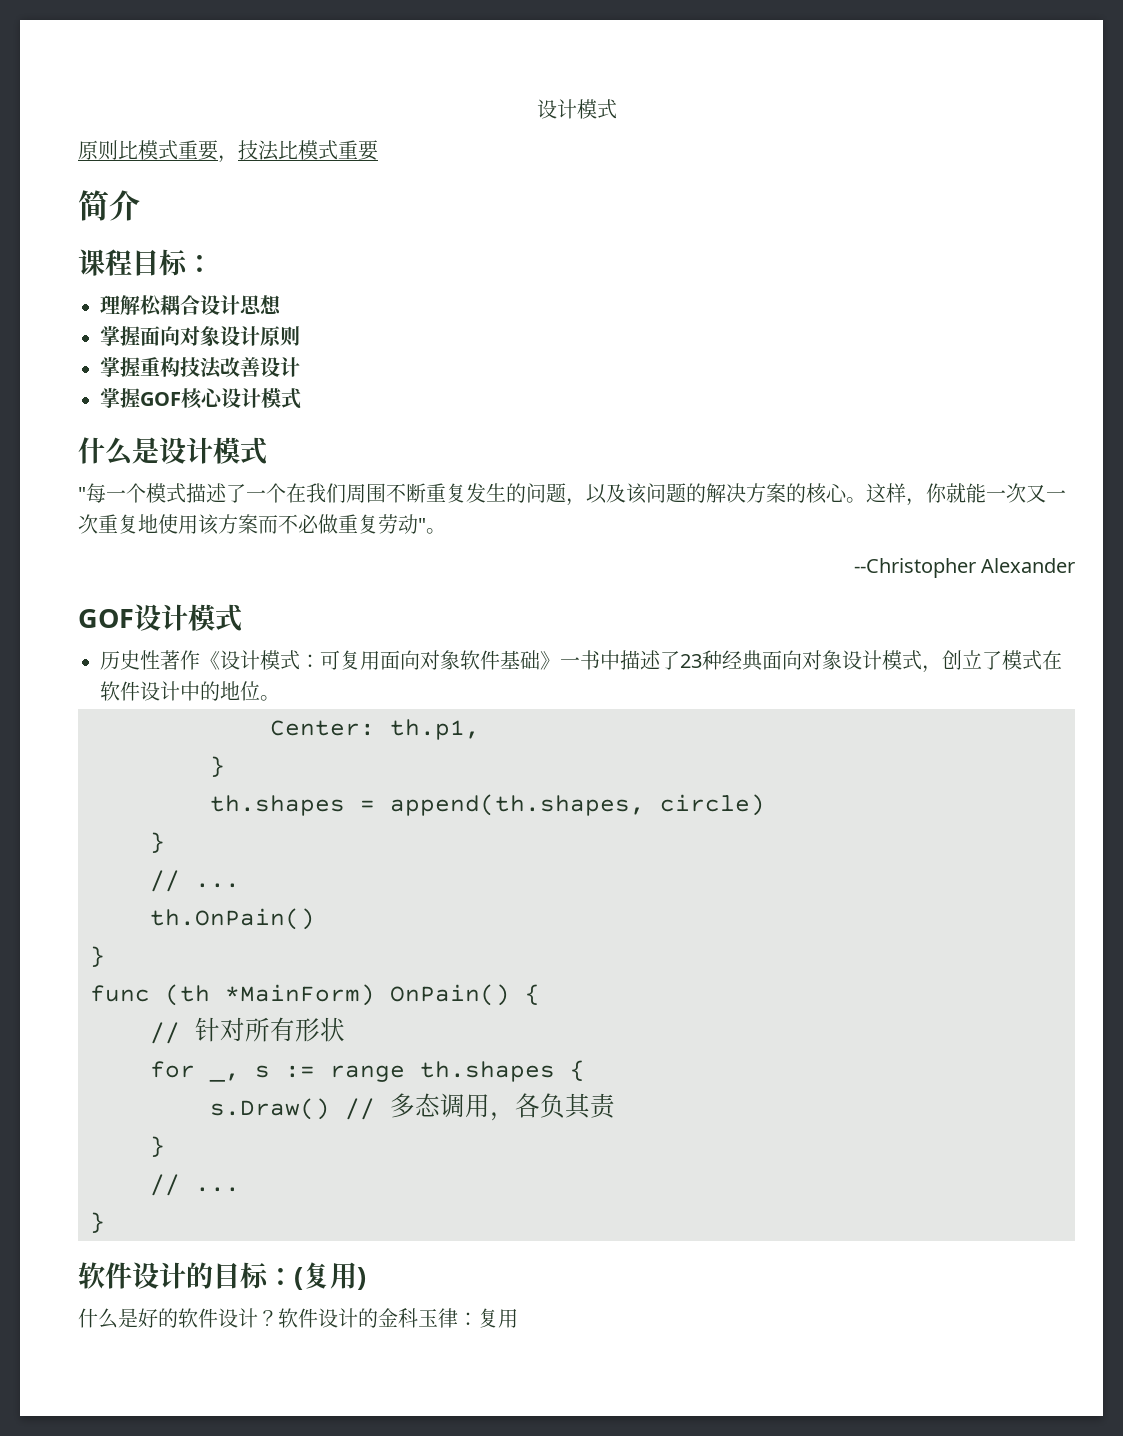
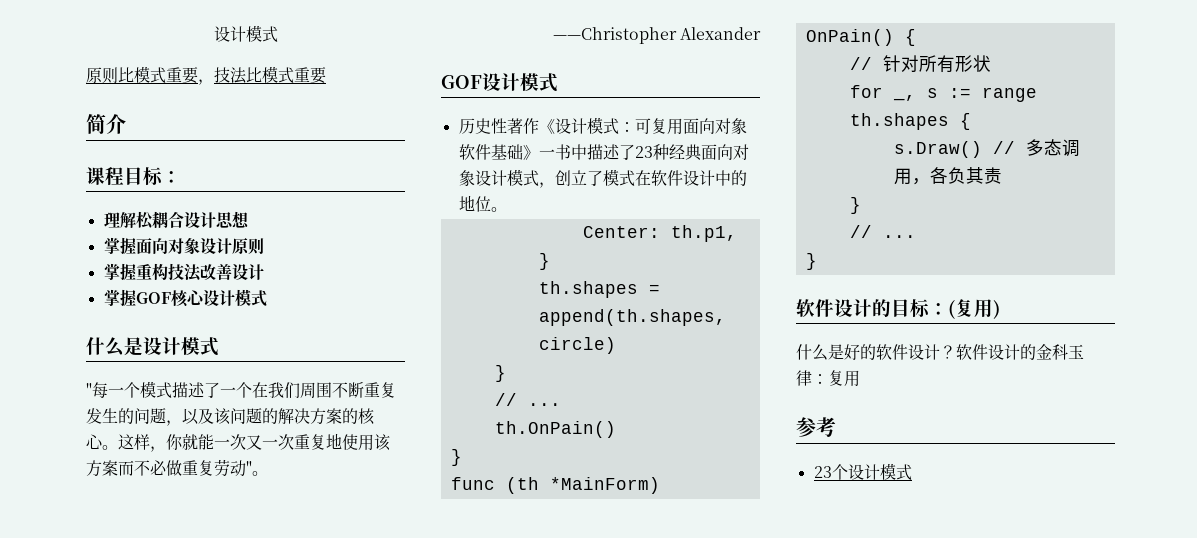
[853,558,976,578] --Christopher -> [552,27,677,44] ——Christopher
(518, 1318) none -> [796,417,836,437] [813,463,912,480] // 参考 // 23个设计模式

